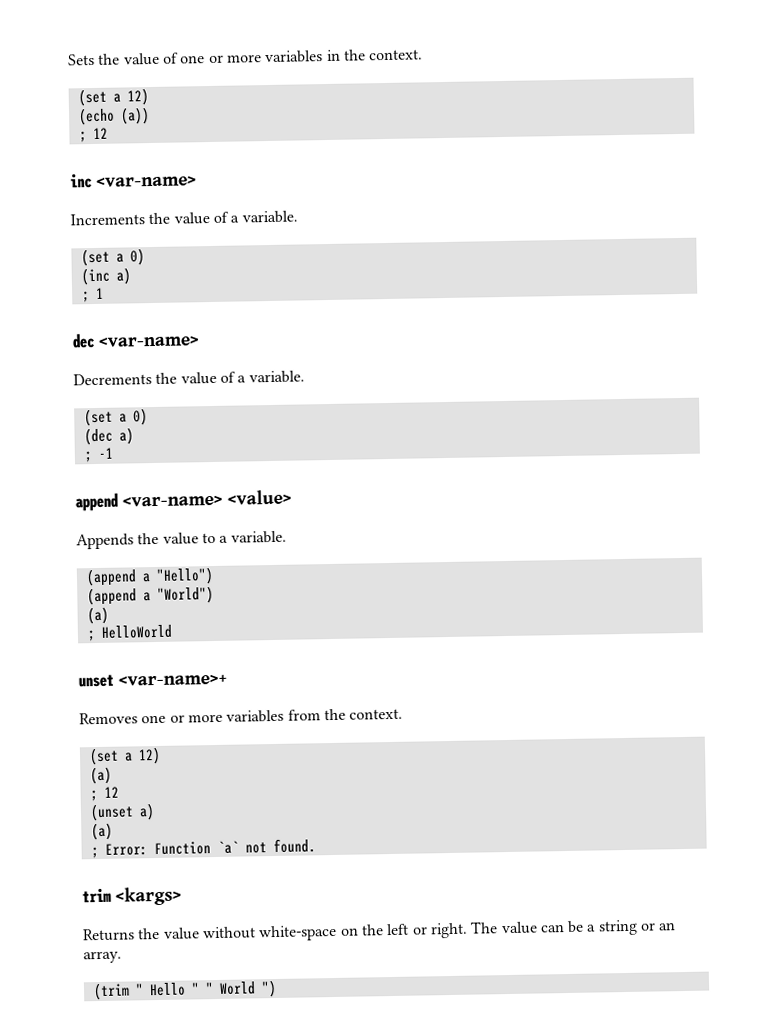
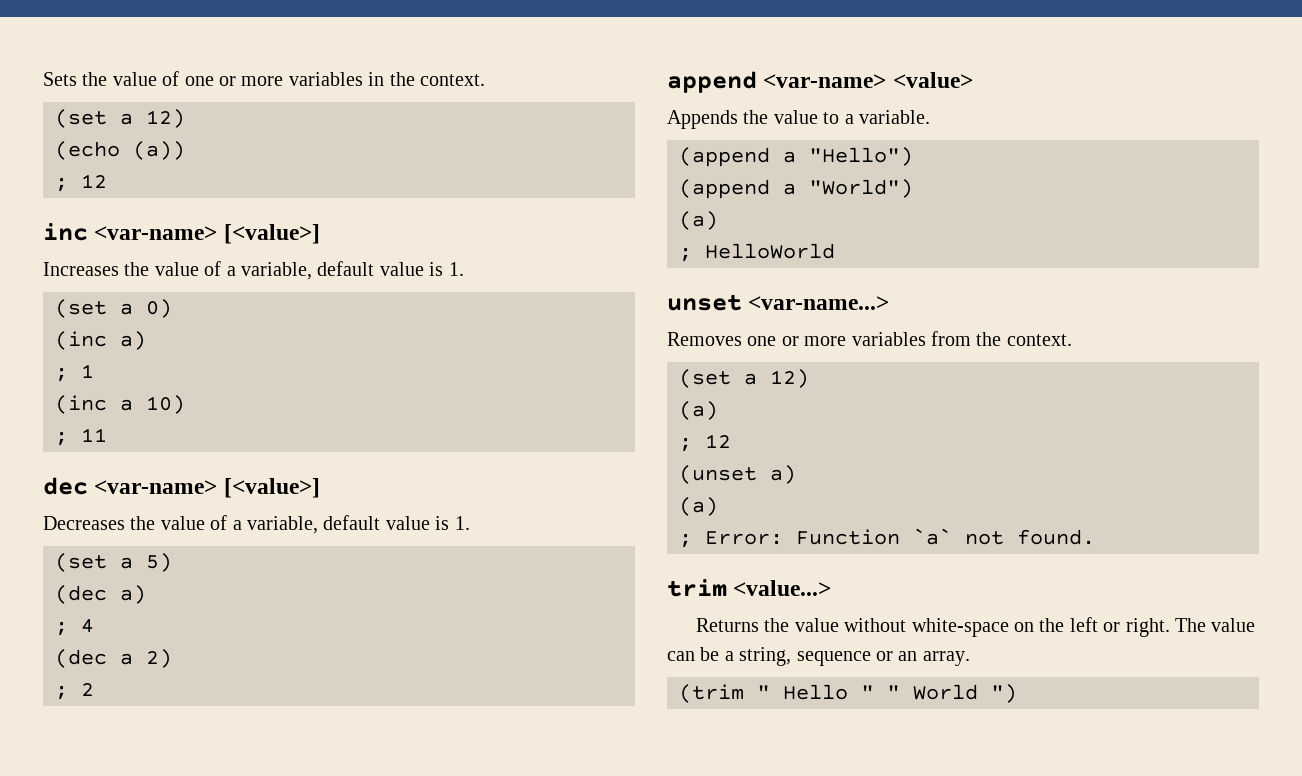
[70,210,298,226] // Increments the value of a variable. -> [223,224,320,244] [43,261,464,280] [<value>] // Increases the value of a variable, default value is 1.
(104, 293) none -> [55,395,185,414] [55,428,107,446] // (inc a 10) // ; 11
[73,370,305,386] [83,408,148,427] // Decrements the value of a variable. // (set a 0) -> [223,478,320,498] [43,515,470,534] [55,553,172,572] [<value>] // Decreases the value of a variable, default value is 1. // (set a 5)
[97,447,113,459] -1 -> [81,619,94,633] [55,649,172,668] [55,683,94,700] 4 // (dec a 2) // ; 2
[118,674,227,686] <var-name>+ -> [748,296,890,310] <var-name...>
[115,886,182,906] <kargs> -> [733,580,832,596] <value...>
[597,919,638,936] string -> [739,647,871,666] string, sequence

